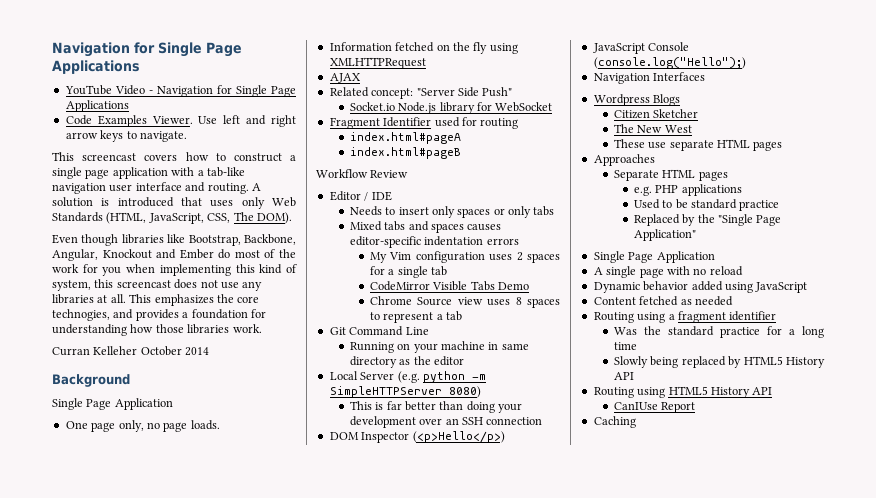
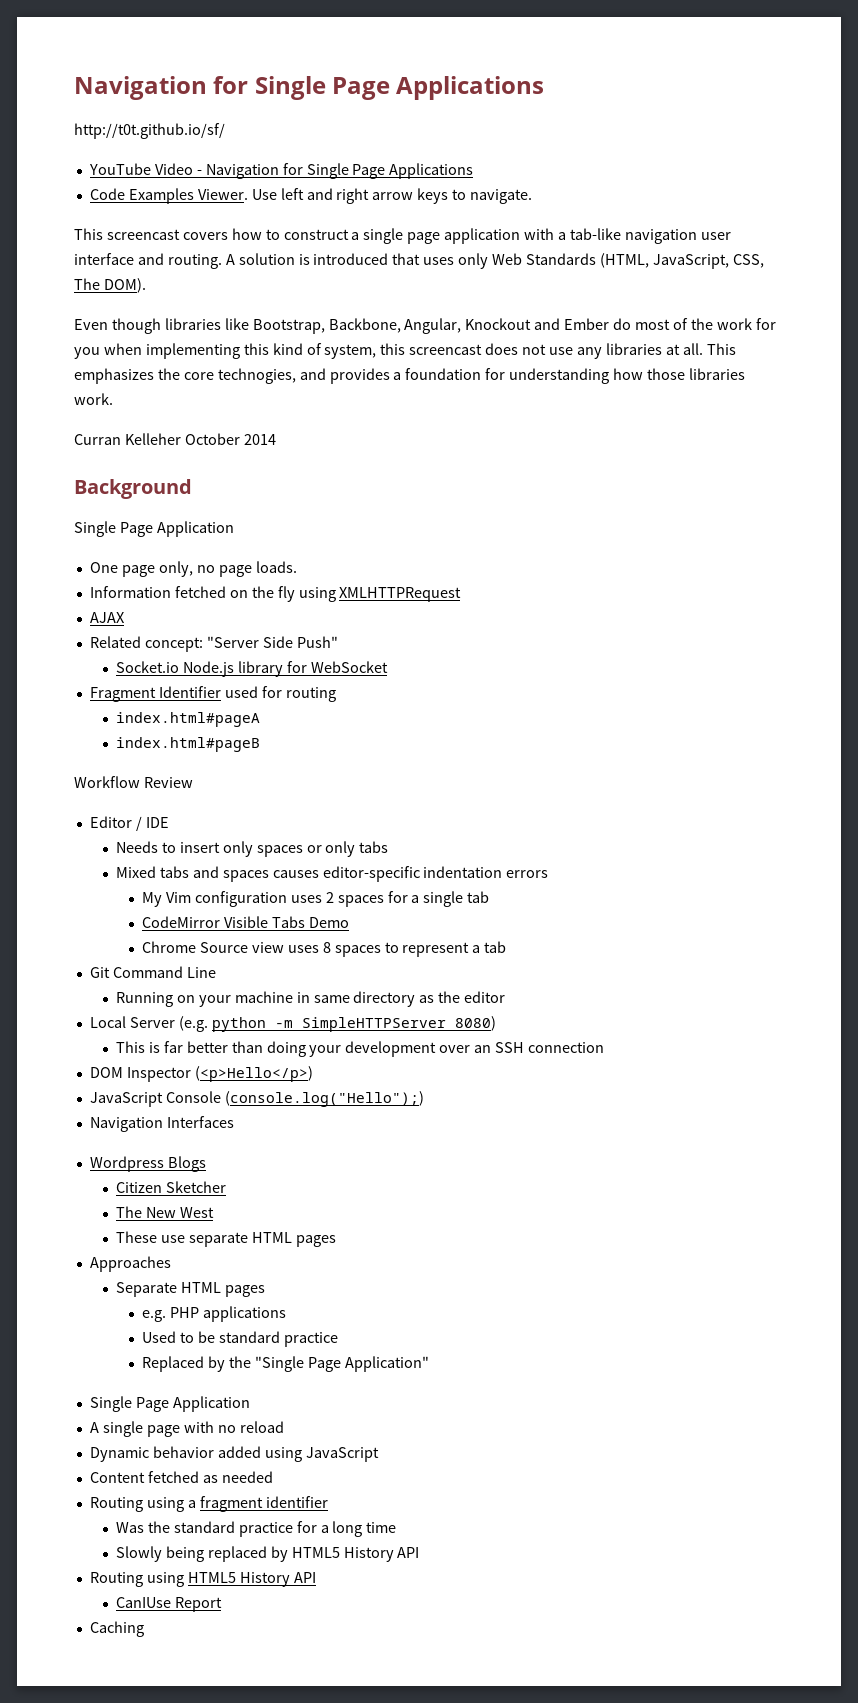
[52,42,242,57] [52,60,140,74] Navigation for Single Page Applications -> [74,76,545,100] [74,123,225,139] Navigation for Single Page Applications // http://t0t.github.io/sf/

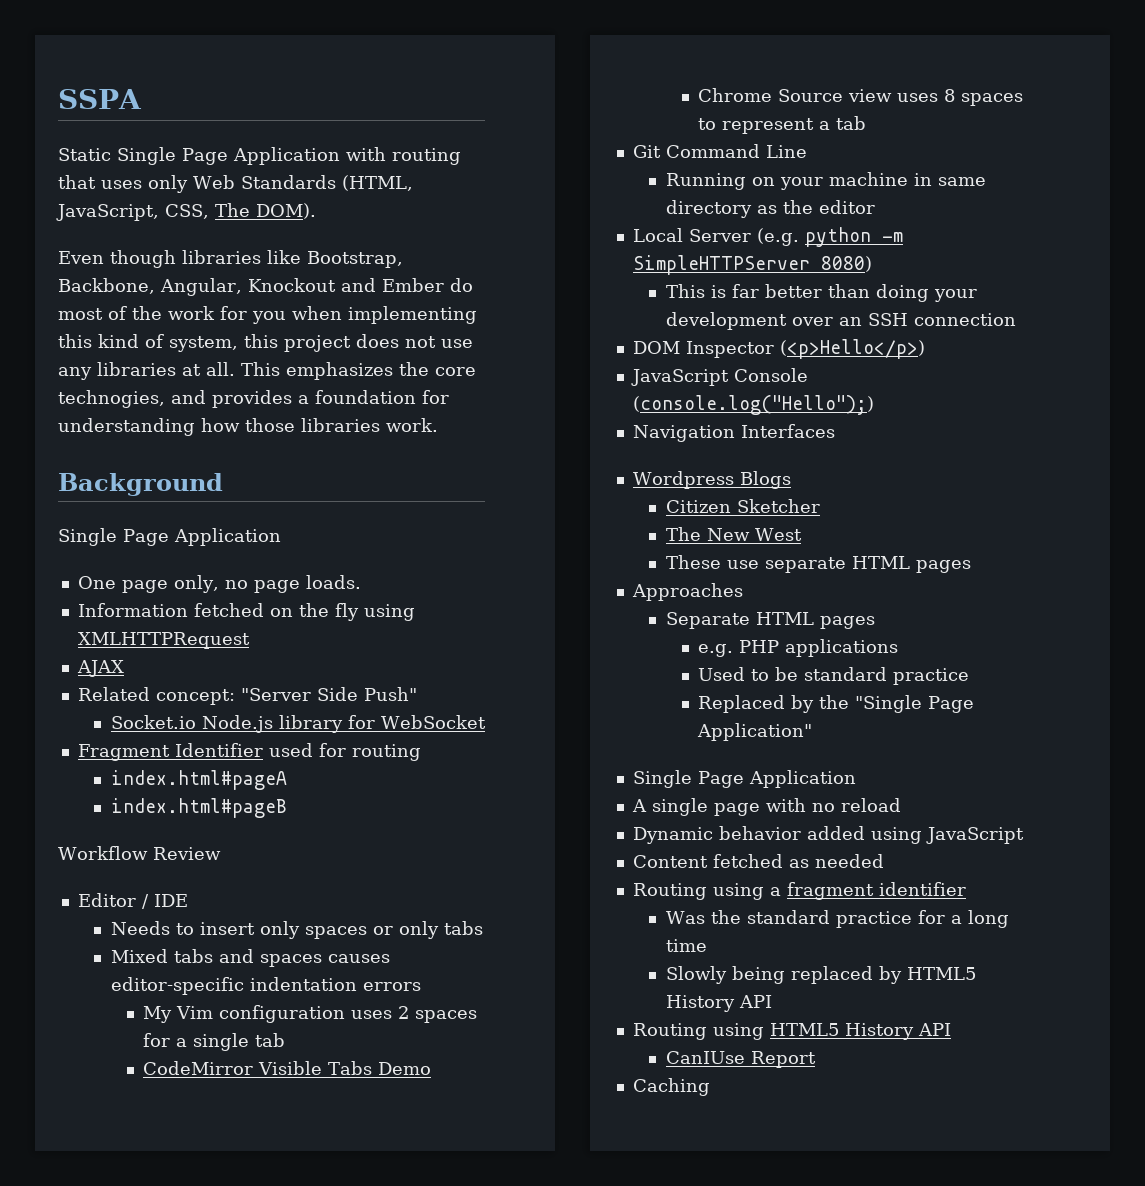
[74,76,545,100] [74,123,225,139] [88,163,474,179] [89,188,533,204] [74,228,731,244] [74,253,389,269] Navigation for Single Page Applications // http://t0t.github.io/sf/ // YouTube Video - Navigation for Single Page Applications // Code Examples Viewer. Use left and right arrow keys to navigate. // This screencast covers how to construct a single page application with a tab-like navigation user interface and routing. A solution is introduced -> [58,89,142,109] [58,147,461,165] SSPA // Static Single Page Application with routing
[409,344,483,355] screencast -> [284,335,351,352] project
[74,433,276,445] // Curran Kelleher October 2014 -> (438, 425) none

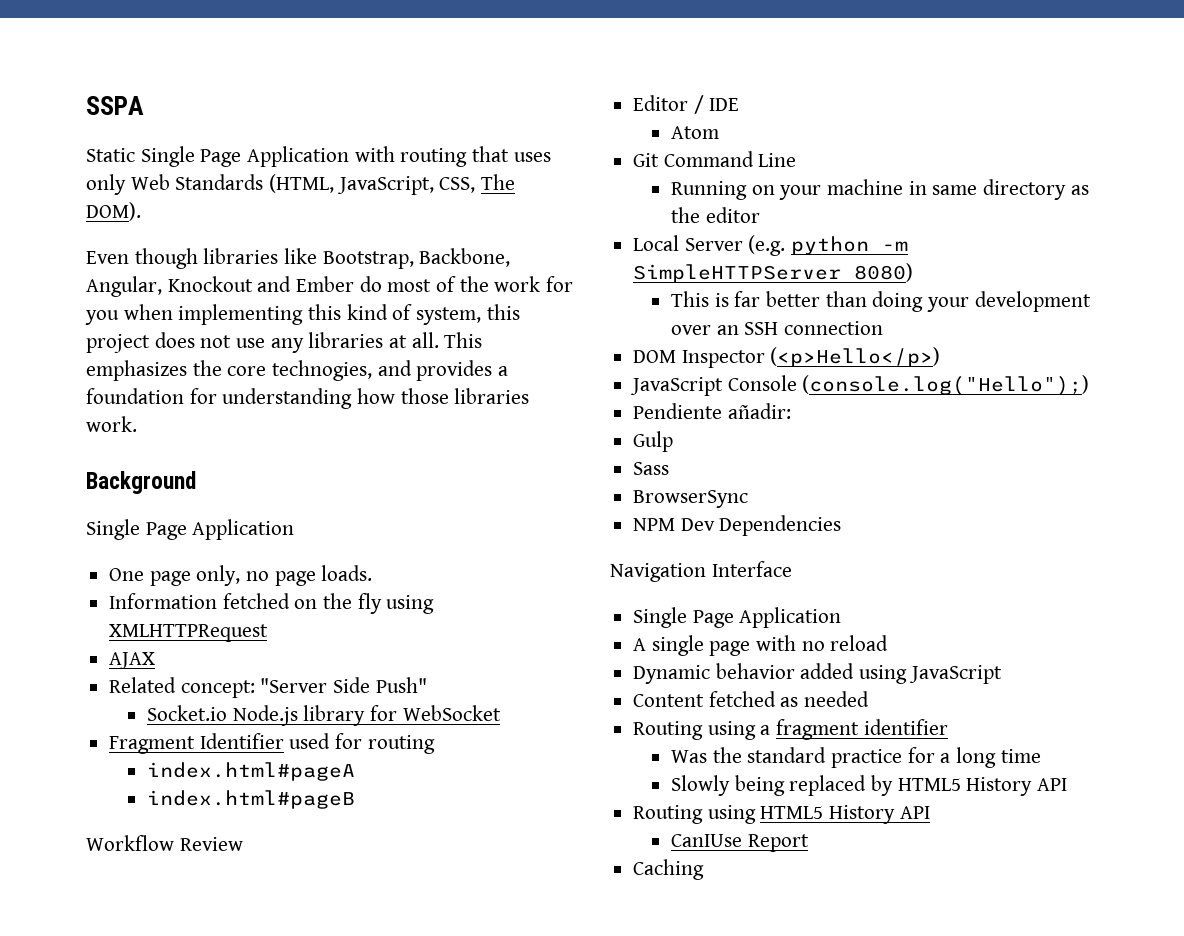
[110,921,483,939] [110,949,390,967] [110,977,421,995] [143,1005,478,1023] [143,1033,286,1051] [143,1061,432,1075] [698,88,1024,106] [698,116,867,134] Needs to insert only spaces or only tabs // Mixed tabs and spaces causes editor-specific indentation errors // My Vim configuration uses 2 spaces for a single tab // CodeMirror Visible Tabs Demo // Chrome Source view uses 8 spaces to represent a tab -> [670,126,719,139] Atom
[632,424,835,442] [632,471,791,489] [665,499,820,513] [665,527,802,541] [665,555,971,573] [631,583,743,601] [665,612,875,629] [698,639,899,657] [698,667,970,685] [698,695,975,713] [697,723,813,741] Navigation Interfaces // Wordpress Blogs // Citizen Sketcher // The New West // These use separate HTML pages // Approaches // Separate HTML pages // e.g. PHP applications // Used to be standard practice // Replaced by the "Single Page Application" -> [633,403,791,419] [633,431,674,452] [633,462,670,475] [633,490,749,508] [633,515,842,536] [610,561,792,582] Pendiente añadir: // Gulp // Sass // BrowserSync // NPM Dev Dependencies // Navigation Interface

